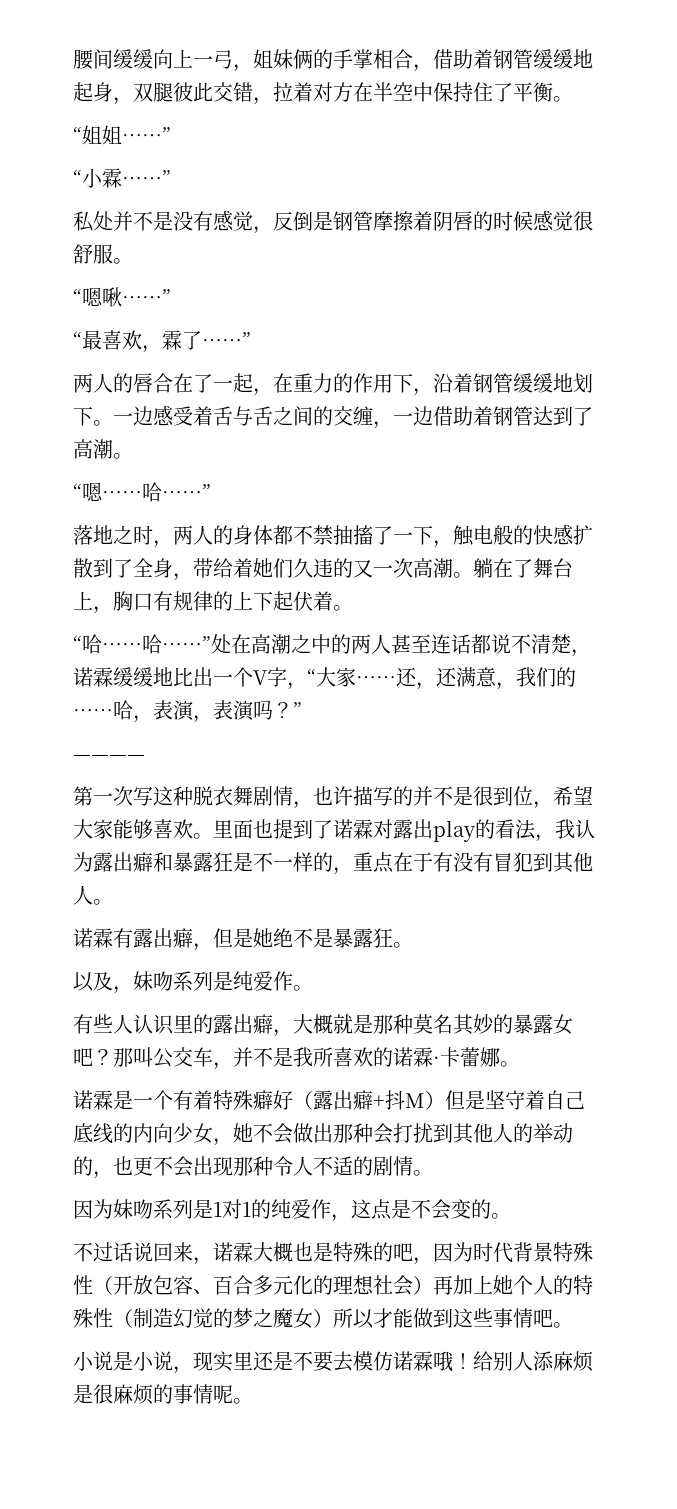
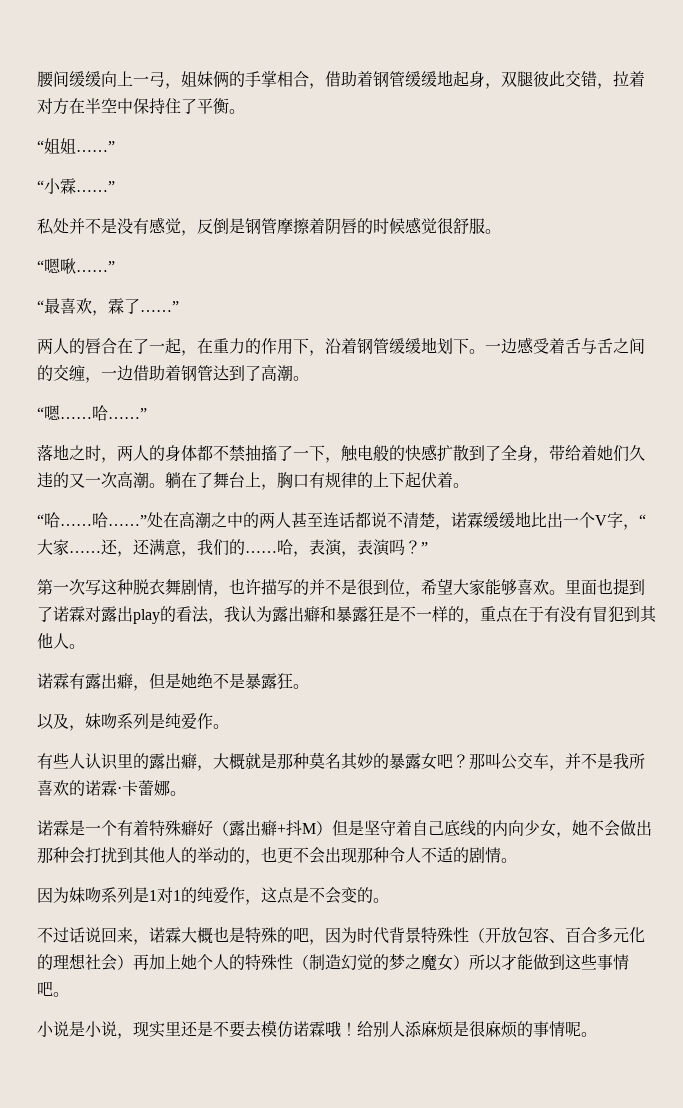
[73,755,145,761] // ———— -> (428, 547) none

